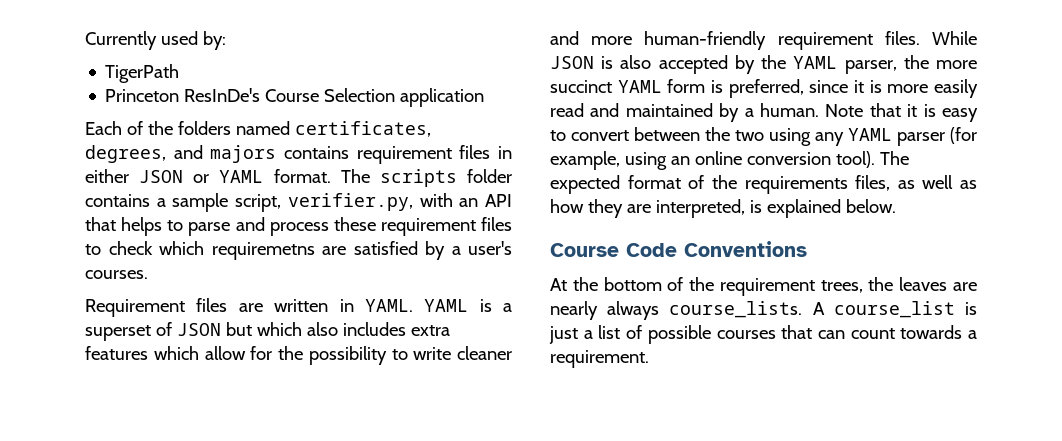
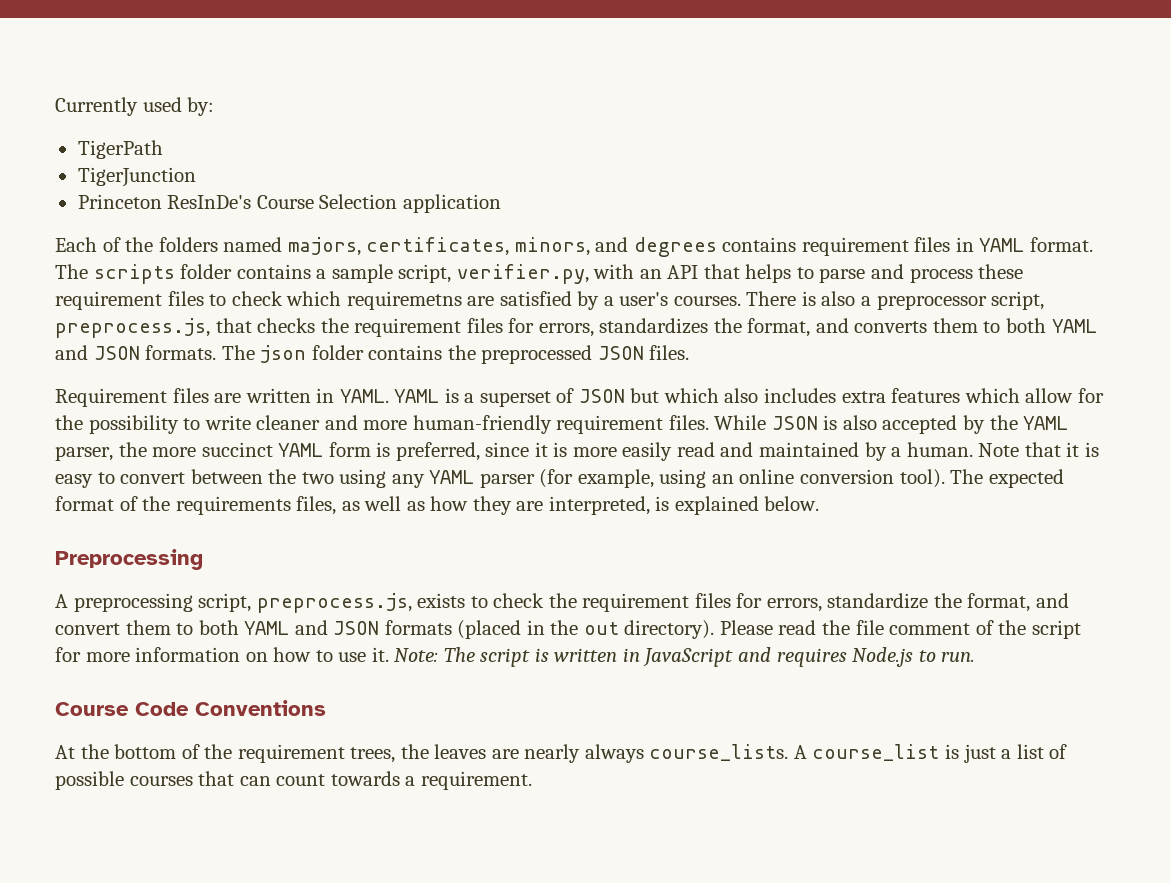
(180, 73) none -> [77,167,196,187] // TigerJunction
[294,121,431,137] [85,145,277,163] certificates, degrees, and majors -> [287,237,717,257] majors, certificates, minors, and degrees
[85,169,210,183] either JSON or -> (974, 244) none
(148, 274) none -> [746,291,1045,310] [55,318,1097,338] [55,345,690,364] There is also a preprocessor script, preprocess.js, that checks the requirement files for errors, standardizes the format, and converts them to both YAML and JSON formats. The json folder contains the preprocessed JSON files.
(896, 206) none -> [55,549,203,570] [55,593,1070,613] [55,620,1081,639] [55,647,976,667] // Preprocessing // A preprocessing script, preprocess.js, exists to check the requirement files for errors, standardize the format, and convert them to both YAML and JSON formats (placed in the out directory). Please read the file comment of the script for more information on how to use it. Note: The script is written in JavaScript and requires Node.js to run.

